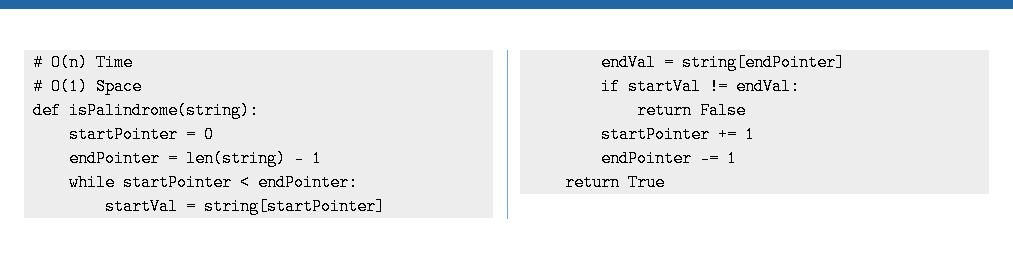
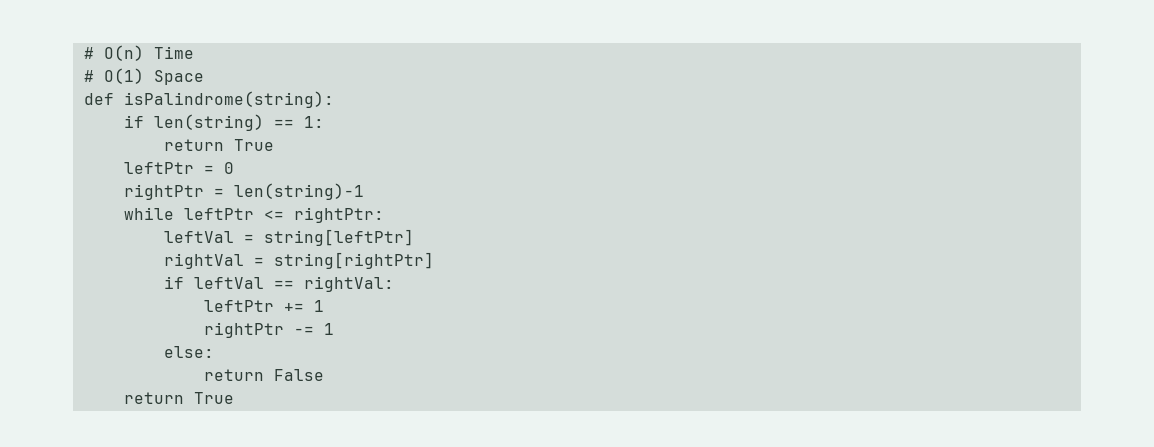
[69,126,214,143] [69,150,322,167] [69,174,358,191] [105,198,385,215] [601,54,845,71] [601,78,800,95] [637,102,746,119] [601,126,755,143] [601,150,737,167] startPointer = 0 // endPointer = len(string) - 1 // while startPointer < endPointer: // startVal = string[startPointer] // endVal = string[endPointer] // if startVal != endVal: // return False // startPointer += 1 // endPointer -= 1 -> [123,114,324,131] [163,139,274,151] [123,162,234,174] [123,183,364,200] [123,207,384,223] [163,229,414,246] [163,252,434,269] [163,276,394,292] [203,300,324,312] [203,322,334,338] [163,346,214,358] [203,369,324,381] if len(string) == 1: // return True // leftPtr = 0 // rightPtr = len(string)-1 // while leftPtr <= rightPtr: // leftVal = string[leftPtr] // rightVal = string[rightPtr] // if leftVal == rightVal: // leftPtr += 1 // rightPtr -= 1 // else: // return False

